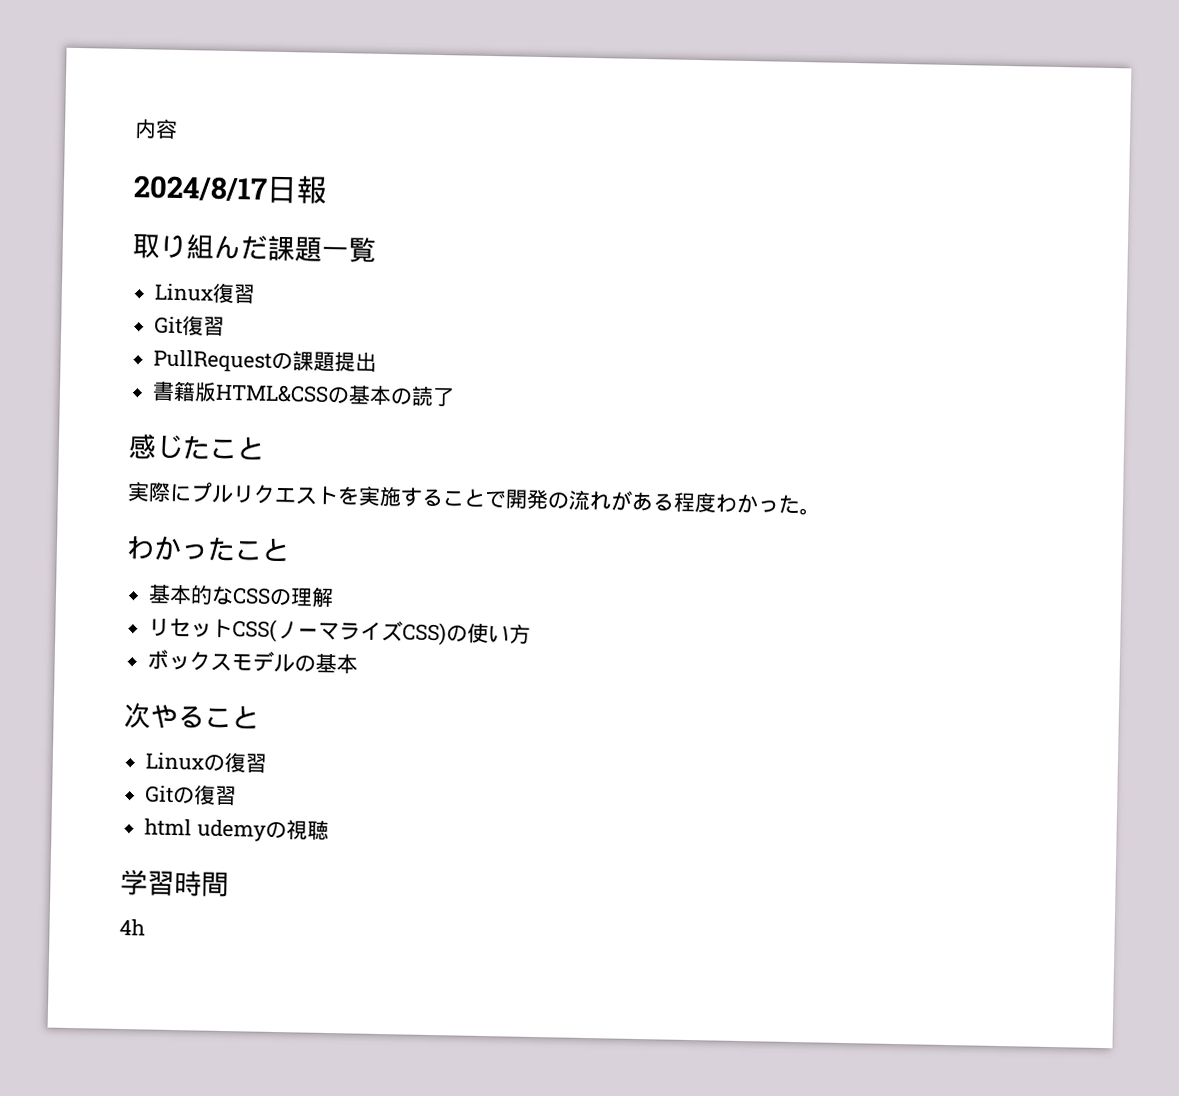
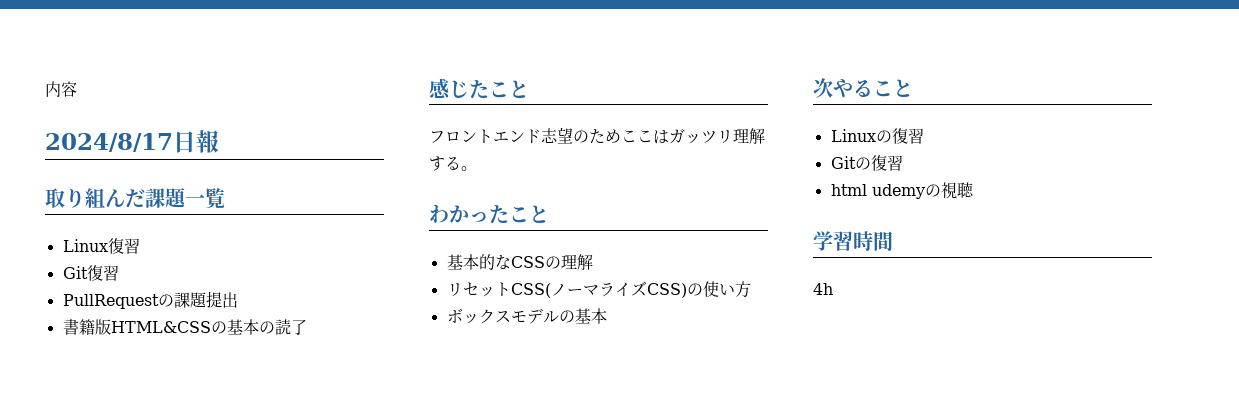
[127,481,801,515] 実際にプルリクエストを実施することで開発の流れがある程度わかった -> [429,127,765,144] [429,156,461,171] フロントエンド志望のためここはガッツリ理解する

